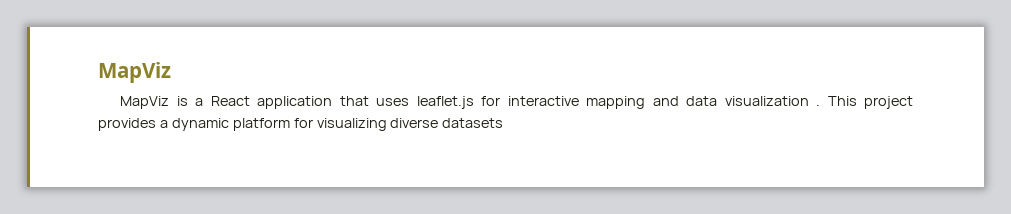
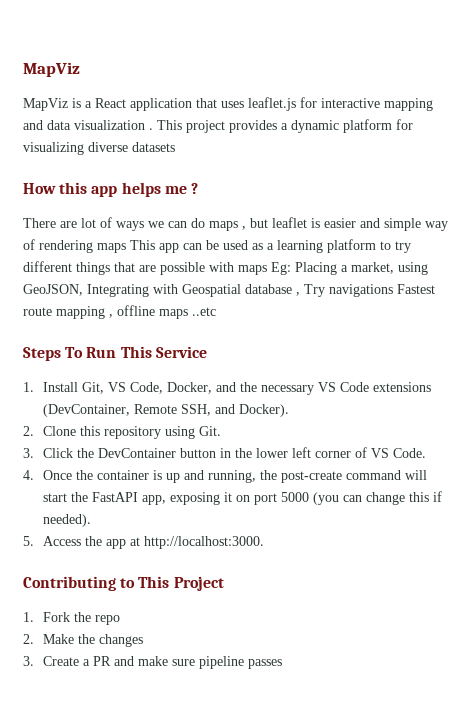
(504, 123) none -> [23,182,198,197] [23,217,448,231] [23,239,411,253] [23,261,428,275] [23,284,435,297] [23,305,216,319] [23,346,207,361] [23,382,431,395] [42,404,289,417] [23,426,221,439] [23,447,426,458] [23,470,427,483] [42,491,442,505] [42,514,91,527] [23,536,264,549] [23,576,224,591] [23,612,120,625] [23,634,143,647] [23,656,282,669] // How this app helps me ? // There are lot of ways we can do maps , but leaflet is easier and simple way of rendering maps This app can be used as a learning platform to try different things that are possible with maps Eg: Placing a market, using GeoJSON, Integrating with Geospatial database , Try navigations Fastest route mapping , offline maps ..etc // Steps To Run This Service // 1. Install Git, VS Code, Docker, and the necessary VS Code extensions (DevContainer, Remote SSH, and Docker). // 2. Clone this repository using Git. // 3. Click the DevContainer button in the lower left corner of VS Code. // 4. Once the container is up and running, the post-create command will start the FastAPI app, exposing it on port 5000 (you can change this if needed). // 5. Access the app at http://localhost:3000. // Contributing to This Project // 1. Fork the repo // 2. Make the changes // 3. Create a PR and make sure pipeline passes

